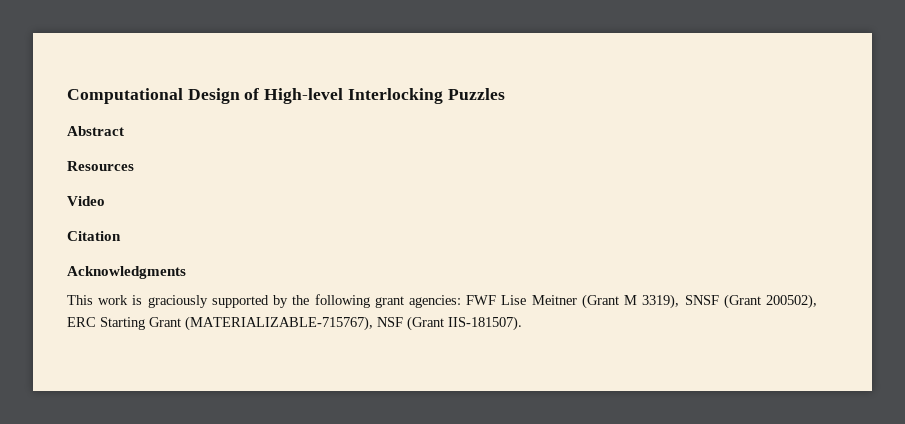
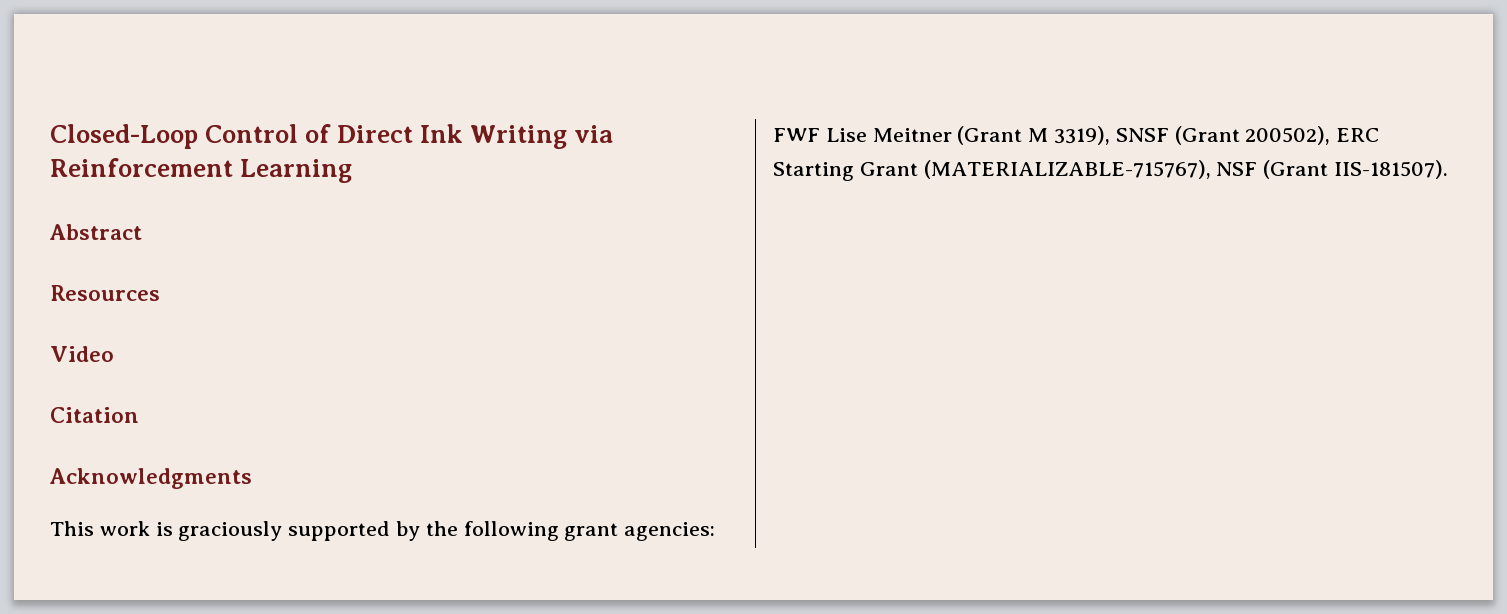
[67,88,505,104] Computational Design of High-level Interlocking Puzzles -> [50,124,614,149] [50,158,353,183] Closed-Loop Control of Direct Ink Writing via Reinforcement Learning

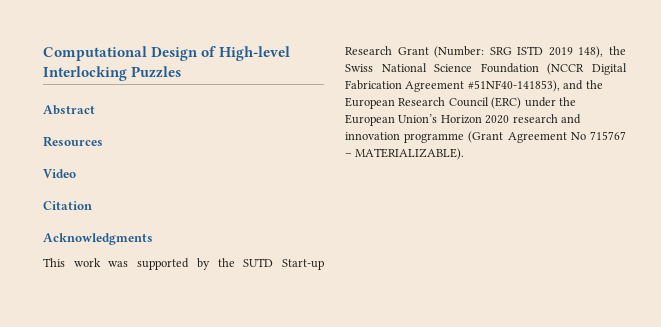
[50,124,614,149] [50,158,353,183] Closed-Loop Control of Direct Ink Writing via Reinforcement Learning -> [43,46,291,61] [43,66,182,81] Computational Design of High-level Interlocking Puzzles
[155,521,283,541] is graciously -> [108,261,129,267] was
[463,521,716,541] [773,126,1380,145] [773,160,1449,181] following grant agencies: FWF Lise Meitner (Grant M 3319), SNSF (Grant 200502), ERC Starting Grant (MATERIALIZABLE-715767), NSF (Grant IIS-181507). -> [243,258,324,270] [345,46,626,58] [345,63,627,75] [345,80,603,92] [345,97,576,109] [345,114,581,126] [345,131,626,143] [345,148,465,160] SUTD Start-up Research Grant (Number: SRG ISTD 2019 148), the Swiss National Science Foundation (NCCR Digital Fabrication Agreement #51NF40-141853), and the European Research Council (ERC) under the European Union’s Horizon 2020 research and innovation programme (Grant Agreement No 715767 – MATERIALIZABLE).

